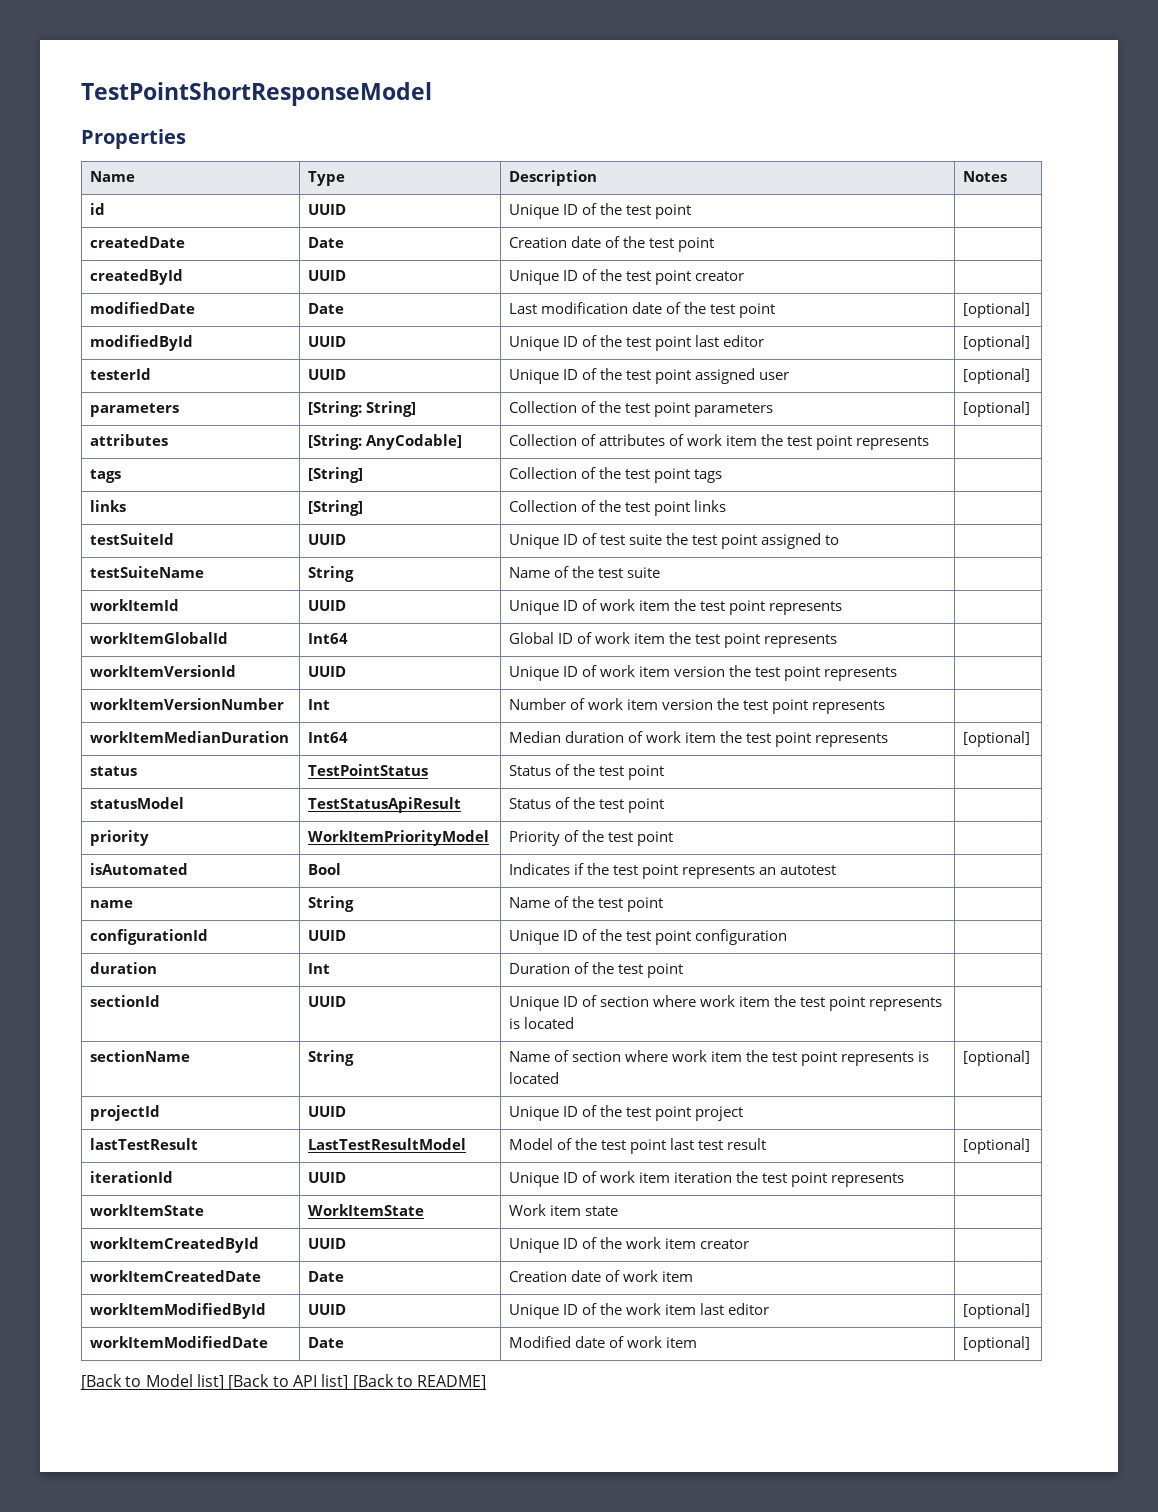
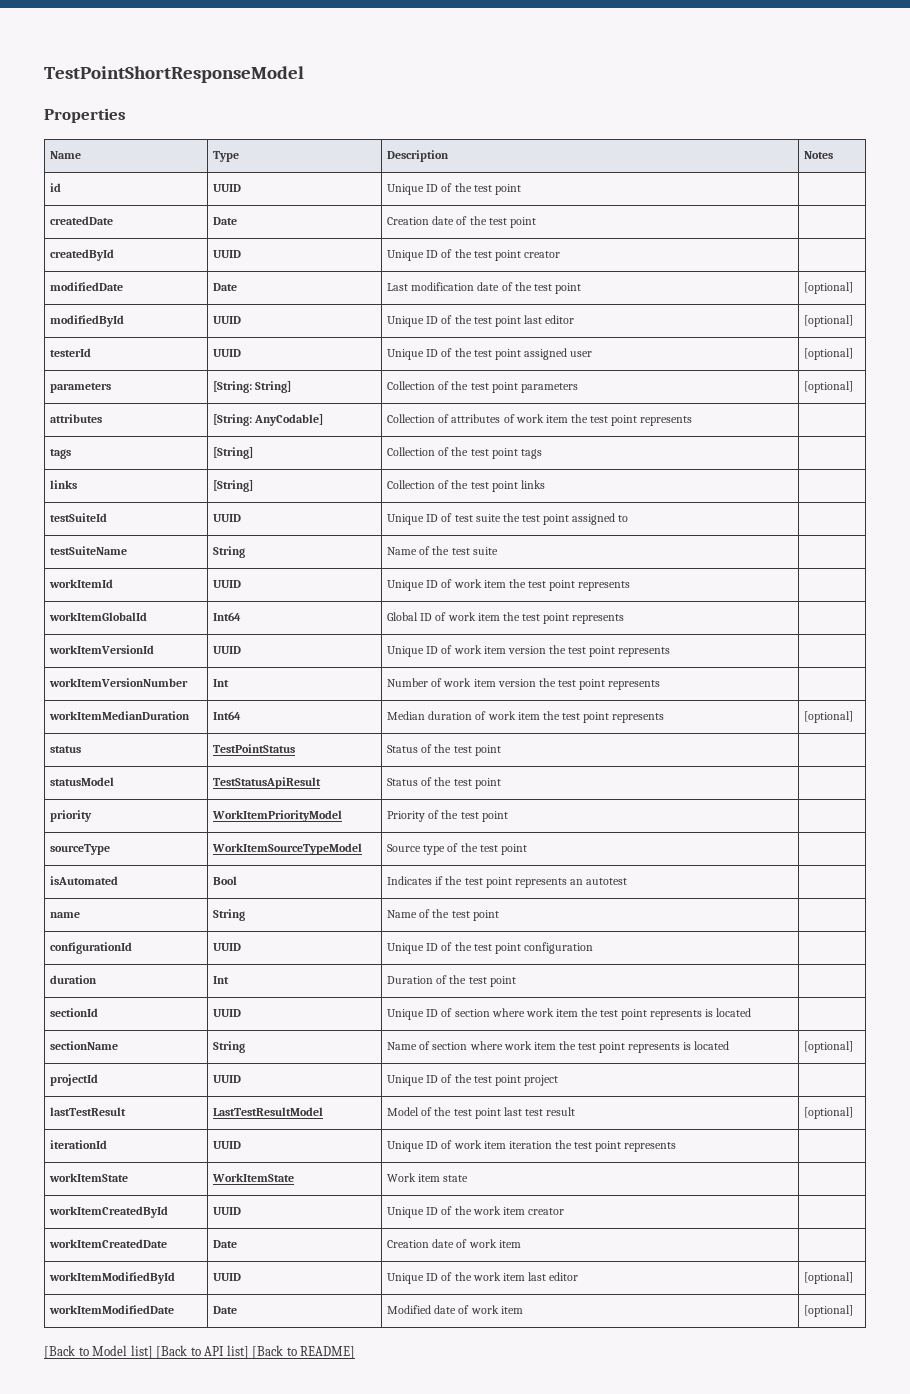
(674, 838) none -> [50,844,111,855] [212,843,363,855] [387,843,527,855] // sourceType | WorkItemSourceTypeModel | Source type of the test point |

